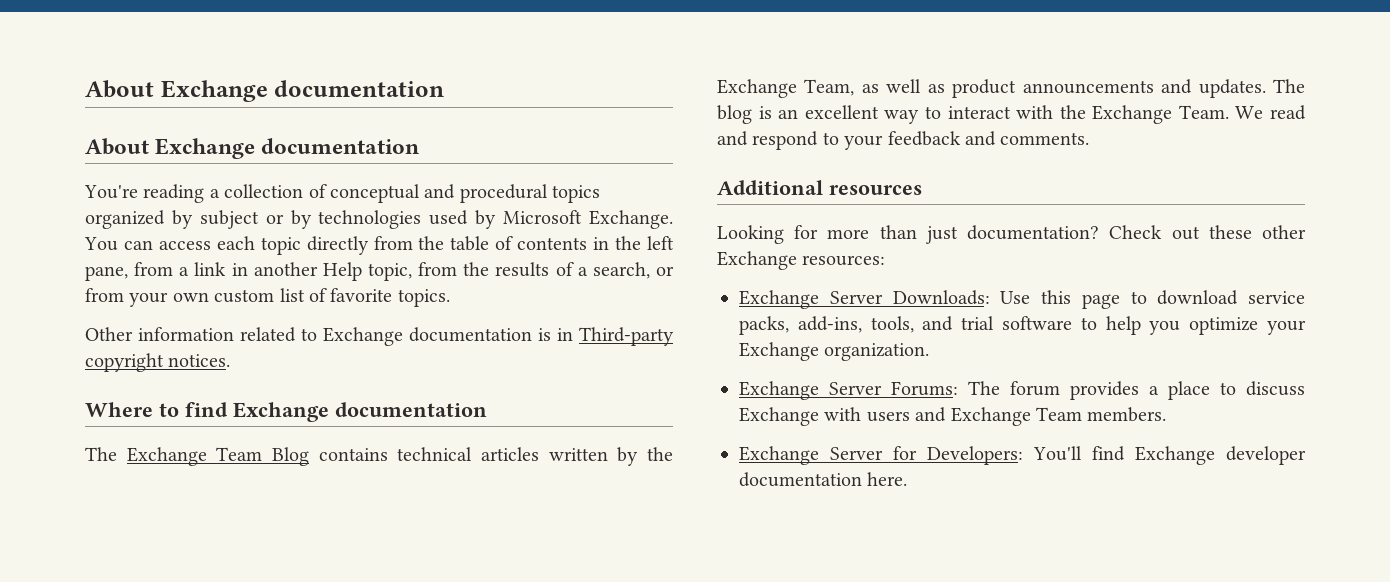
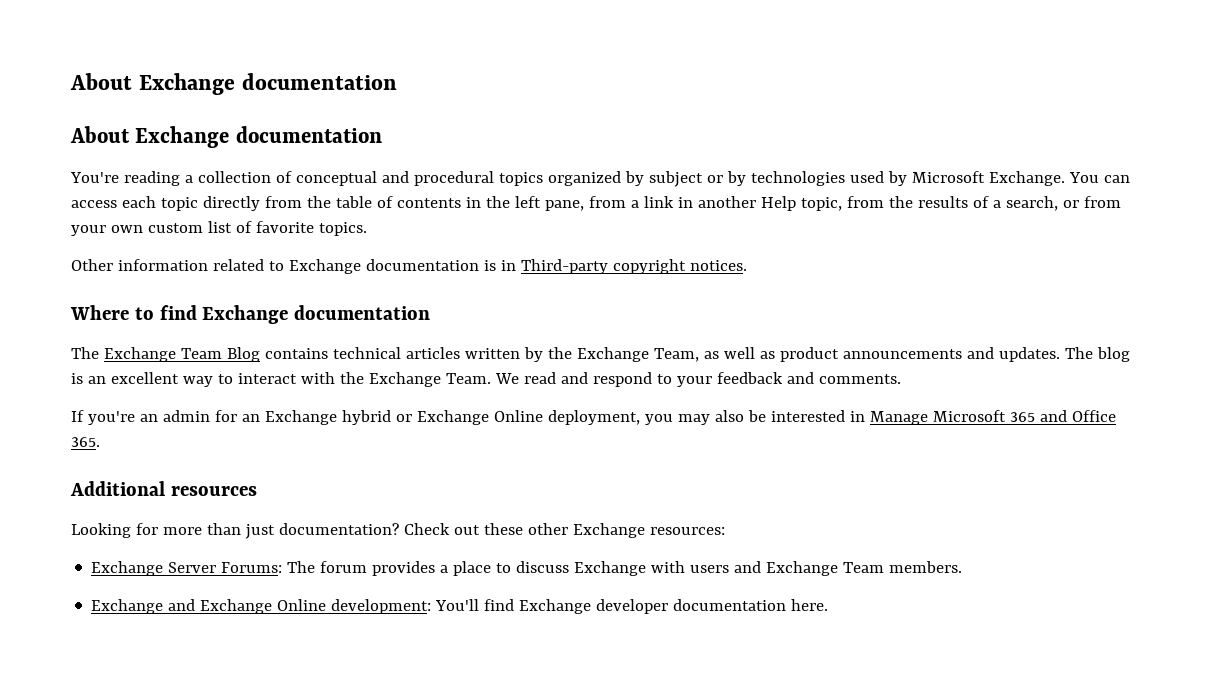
(1090, 138) none -> [71,410,1116,425] [71,437,100,447] // If you're an admin for an Exchange hybrid or Exchange Online deployment, you may also be interested in Manage Microsoft 365 and Office 365.
[739,290,1305,309] [739,316,1306,335] [739,342,930,361] // Exchange Server Downloads: Use this page to download service packs, add-ins, tools, and trial software to help you optimize your Exchange organization. -> (725, 531) none
[830,446,1023,465] Server for Developers: -> [168,599,432,614] and Exchange Online development:

